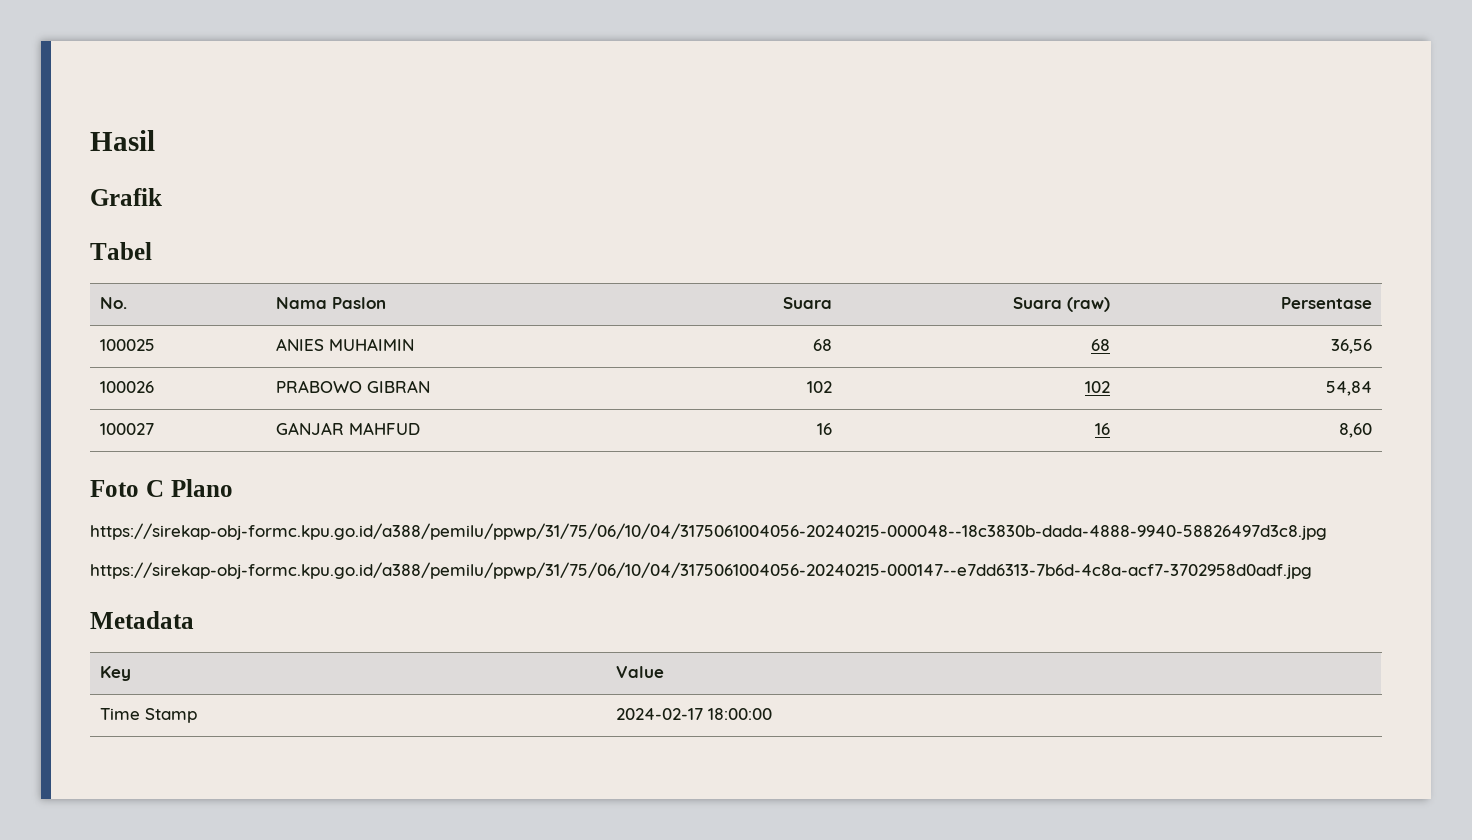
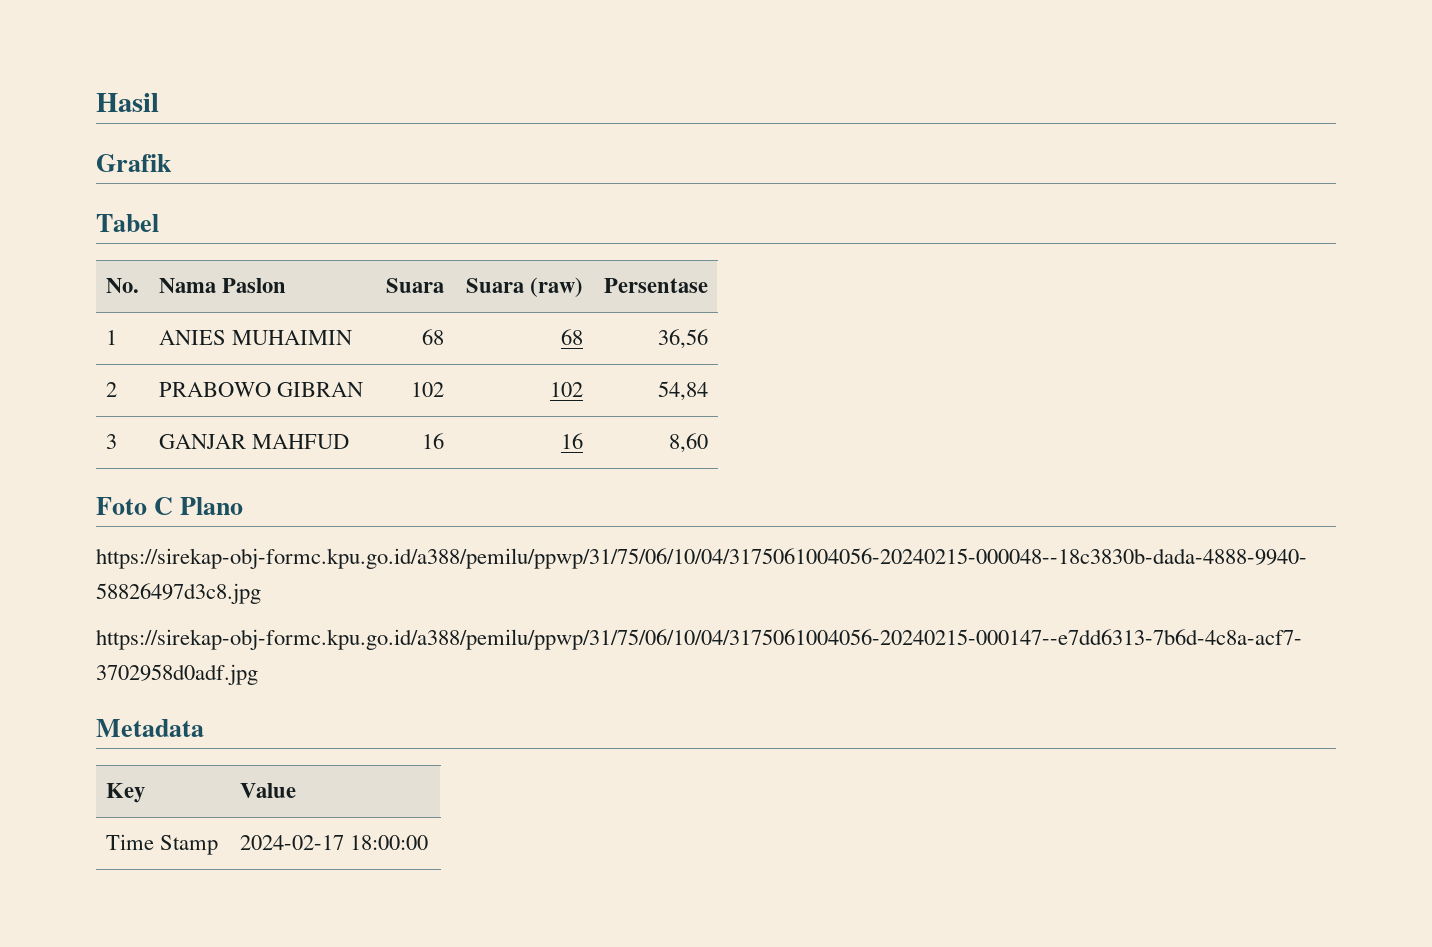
[99,339,155,351] 100025 -> [105,330,117,345] 1
[99,381,154,393] 100026 -> [105,382,117,397] 2
[99,423,154,435] 100027 -> [105,434,117,449] 3

